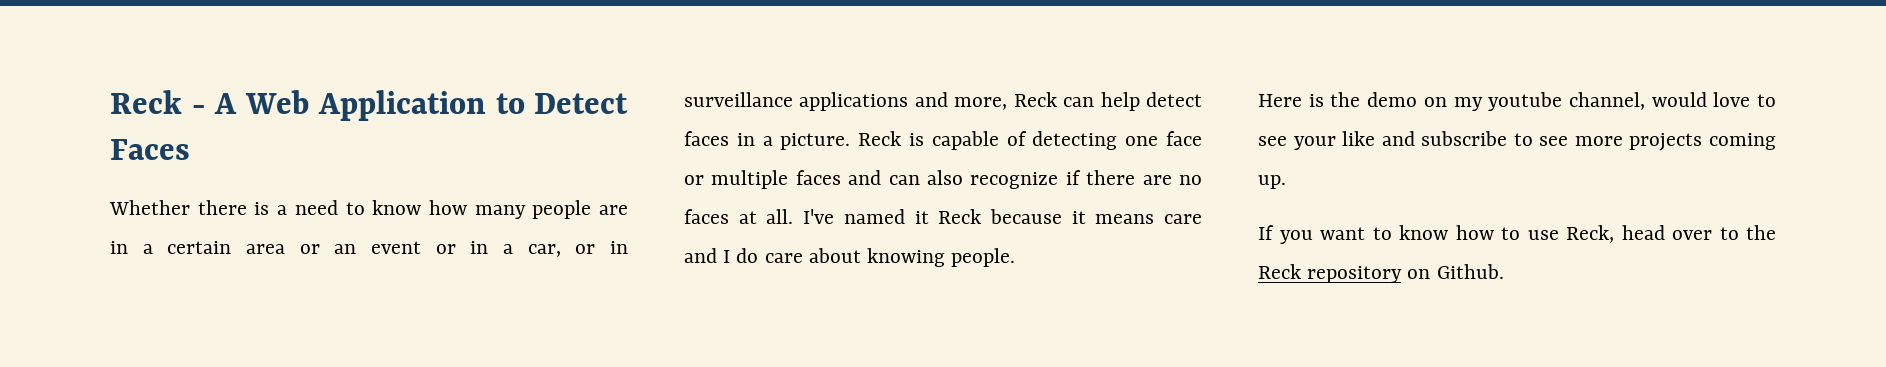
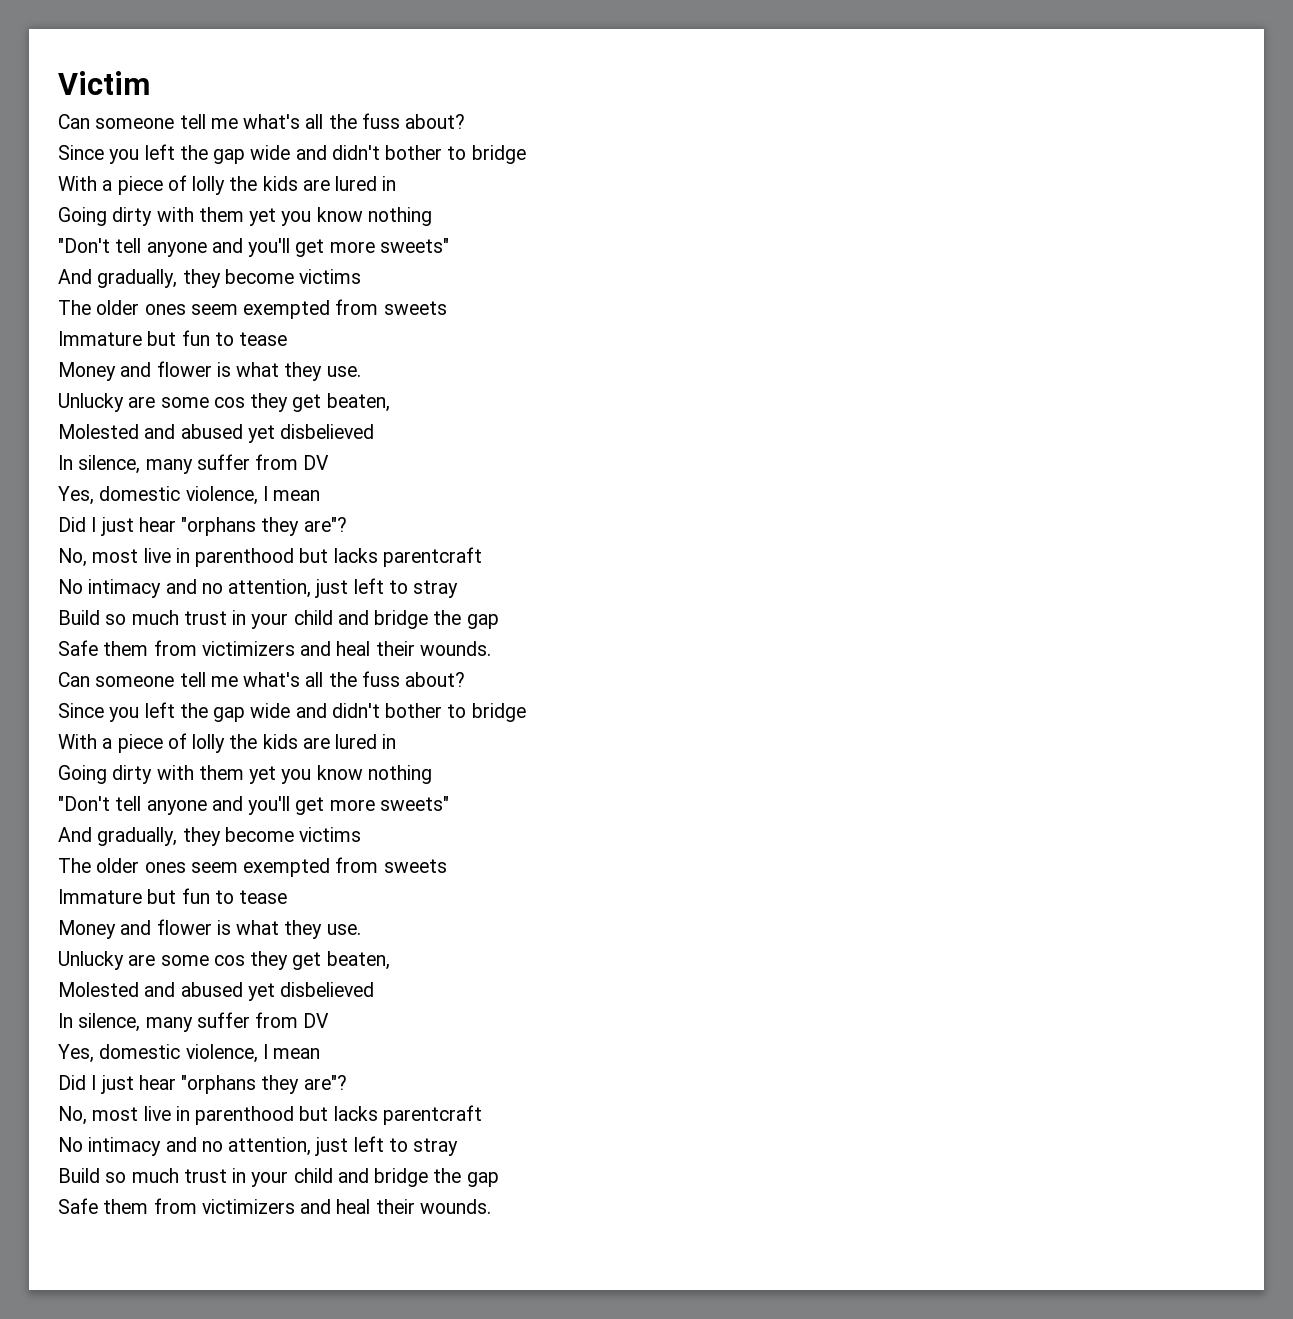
[110,90,629,121] [110,139,190,160] [109,200,628,219] [110,241,629,257] [684,92,1202,111] [684,131,1202,150] [684,170,1202,189] [684,209,1202,224] [684,248,1016,267] [1258,92,1776,111] [1258,131,1776,151] [1258,175,1286,189] [1258,225,1776,244] [1258,264,1504,283] Reck - A Web Application to Detect Faces // Whether there is a need to know how many people are in a certain area or an event or in a car, or in surveillance applications and more, Reck can help detect faces in a picture. Reck is capable of detecting one face or multiple faces and can also recognize if there are no faces at all. I've named it Reck because it means care and I do care about knowing people. // Here is the demo on my youtube channel, would love to see your like and subscribe to see more projects coming up. // If you want to know how to use Reck, head over to the Reck repository on Github. -> [58,71,150,95] [58,113,466,129] [58,144,526,164] [58,175,397,195] [58,207,432,226] [58,238,449,257] [58,269,362,288] [58,299,447,319] [58,330,288,346] [58,361,361,381] [58,393,390,412] [58,424,375,443] [58,454,330,474] [58,486,321,505] [58,517,347,536] [58,547,482,567] [58,578,459,598] [58,610,499,629] [58,640,491,656] [58,671,466,687] [58,702,526,722] [58,733,397,753] [58,765,432,784] [58,796,449,815] [58,827,362,846] [58,857,447,877] [58,888,288,904] [58,919,361,939] [58,951,390,970] [58,982,375,1001] [58,1012,330,1032] [58,1044,321,1063] [58,1075,347,1094] [58,1105,482,1125] [58,1136,459,1156] [58,1168,499,1187] [58,1198,491,1214] Victim // Can someone tell me what's all the fuss about? // Since you left the gap wide and didn't bother to bridge // With a piece of lolly the kids are lured in // Going dirty with them yet you know nothing // "Don't tell anyone and you'll get more sweets" // And gradually, they become victims // The older ones seem exempted from sweets // Immature but fun to tease // Money and flower is what they use. // Unlucky are some cos they get beaten, // Molested and abused yet disbelieved // In silence, many suffer from DV // Yes, domestic violence, I mean // Did I just hear "orphans they are"? // No, most live in parenthood but lacks parentcraft // No intimacy and no attention, just left to stray // Build so much trust in your child and bridge the gap // Safe them from victimizers and heal their wounds. // Can someone tell me what's all the fuss about? // Since you left the gap wide and didn't bother to bridge // With a piece of lolly the kids are lured in // Going dirty with them yet you know nothing // "Don't tell anyone and you'll get more sweets" // And gradually, they become victims // The older ones seem exempted from sweets // Immature but fun to tease // Money and flower is what they use. // Unlucky are some cos they get beaten, // Molested and abused yet disbelieved // In silence, many suffer from DV // Yes, domestic violence, I mean // Did I just hear "orphans they are"? // No, most live in parenthood but lacks parentcraft // No intimacy and no attention, just left to stray // Build so much trust in your child and bridge the gap // Safe them from victimizers and heal their wounds.

